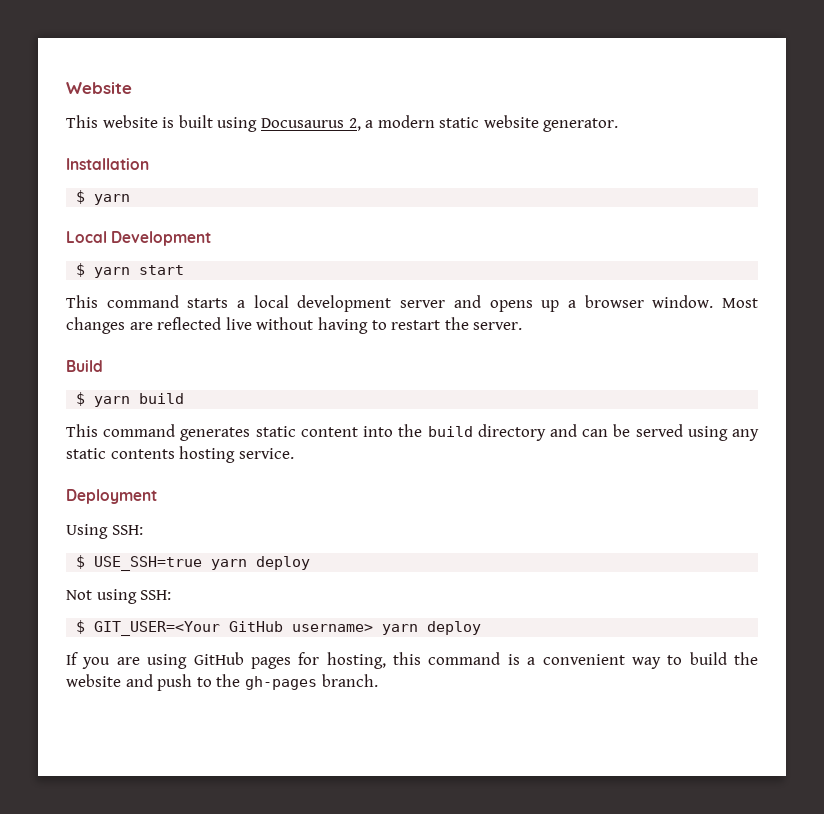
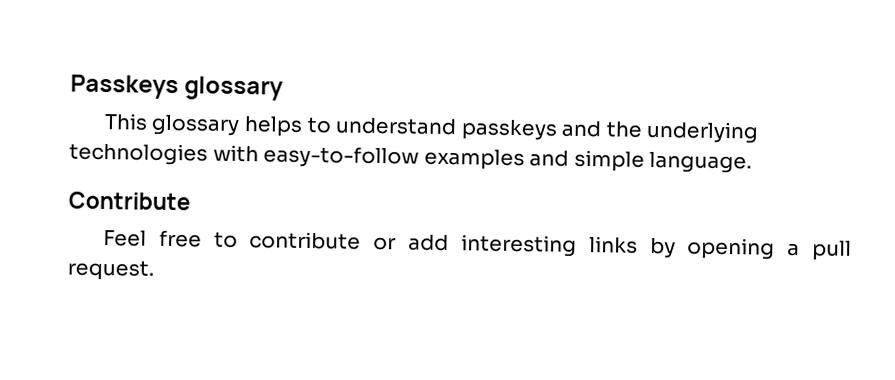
[66,82,132,94] [66,115,619,132] [66,158,149,170] [76,190,131,205] [66,231,212,246] [76,263,185,278] [66,295,758,312] [66,317,523,334] [66,360,103,372] [76,392,185,407] [66,424,759,441] [66,446,294,463] [66,489,157,504] [66,524,143,539] [76,555,311,571] [66,589,172,604] [76,620,482,636] [66,652,758,669] [66,674,378,691] Website // This website is built using Docusaurus 2, a modern static website generator. // Installation // $ yarn // Local Development // $ yarn start // This command starts a local development server and opens up a browser window. Most changes are reflected live without having to restart the server. // Build // $ yarn build // This command generates static content into the build directory and can be served using any static contents hosting service. // Deployment // Using SSH: // $ USE_SSH=true yarn deploy // Not using SSH: // $ GIT_USER=<Your GitHub username> yarn deploy // If you are using GitHub pages for hosting, this command is a convenient way to build the website and push to the gh-pages branch. -> [70,74,285,101] [103,113,760,144] [69,142,753,174] [68,191,191,211] [102,229,853,261] [67,259,154,281] Passkeys glossary // This glossary helps to understand passkeys and the underlying technologies with easy-to-follow examples and simple language. // Contribute // Feel free to contribute or add interesting links by opening a pull request.

